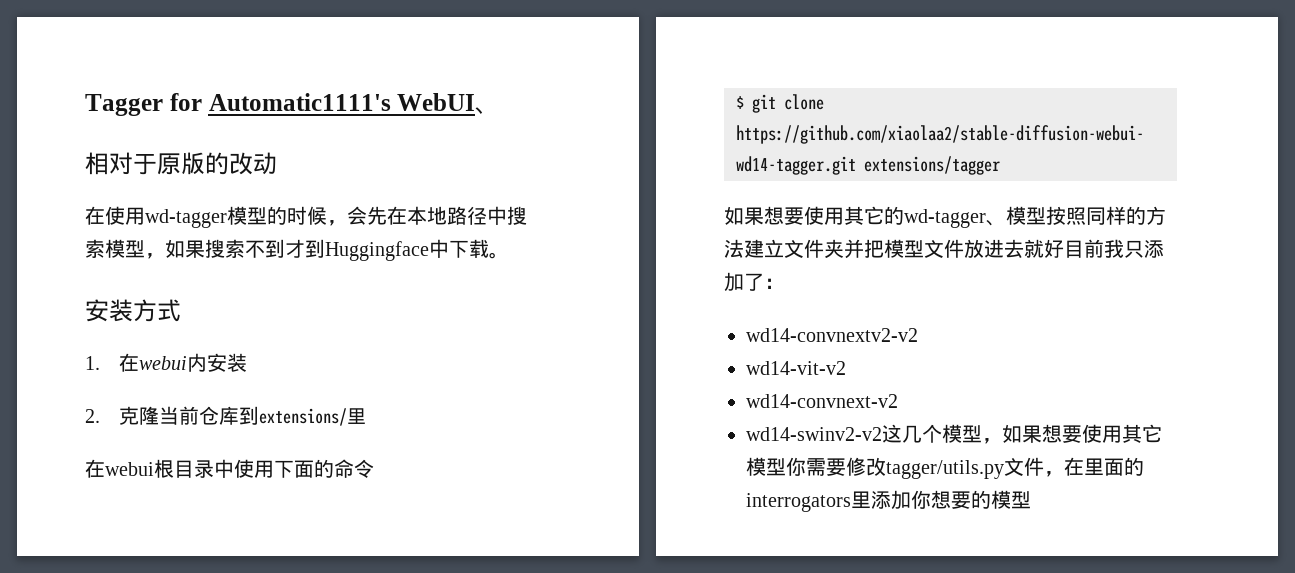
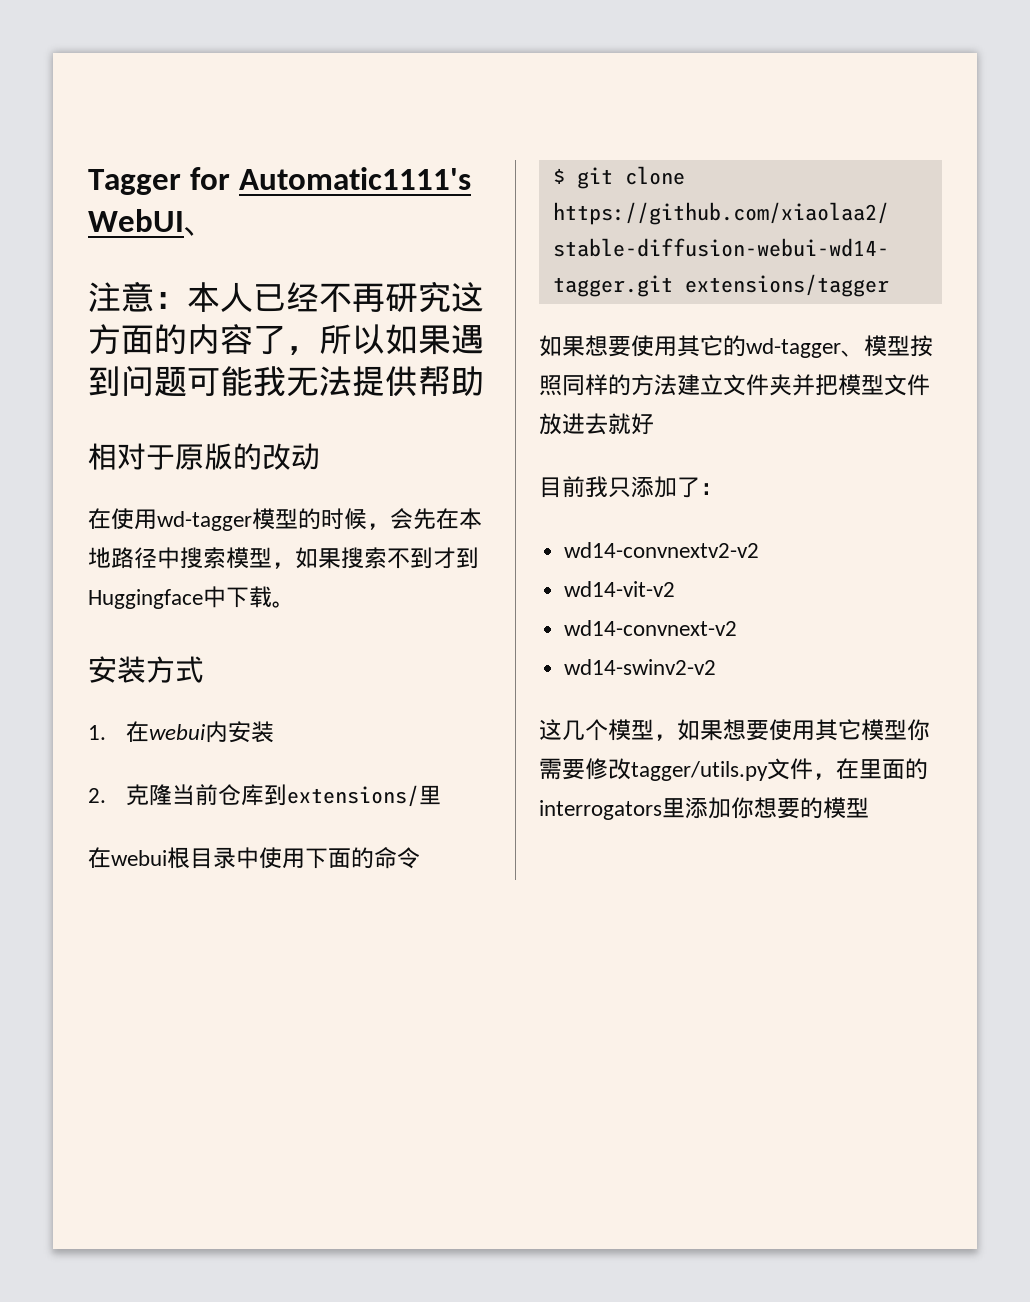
(501, 110) none -> [88,281,484,313] [88,324,484,355] [88,365,484,397] // 注意：本人已经不再研究这方面的内容了，所以如果遇到问题可能我无法提供帮助
(1064, 248) none -> (654, 424) //
(882, 434) none -> (717, 667) //

